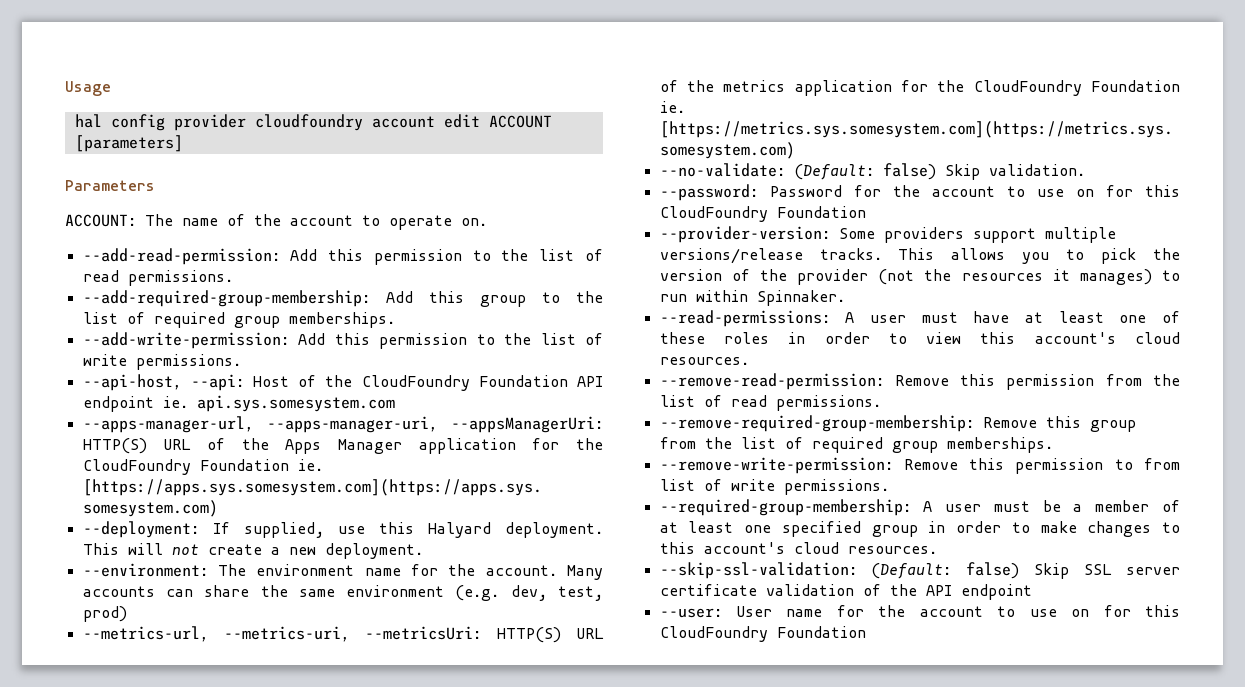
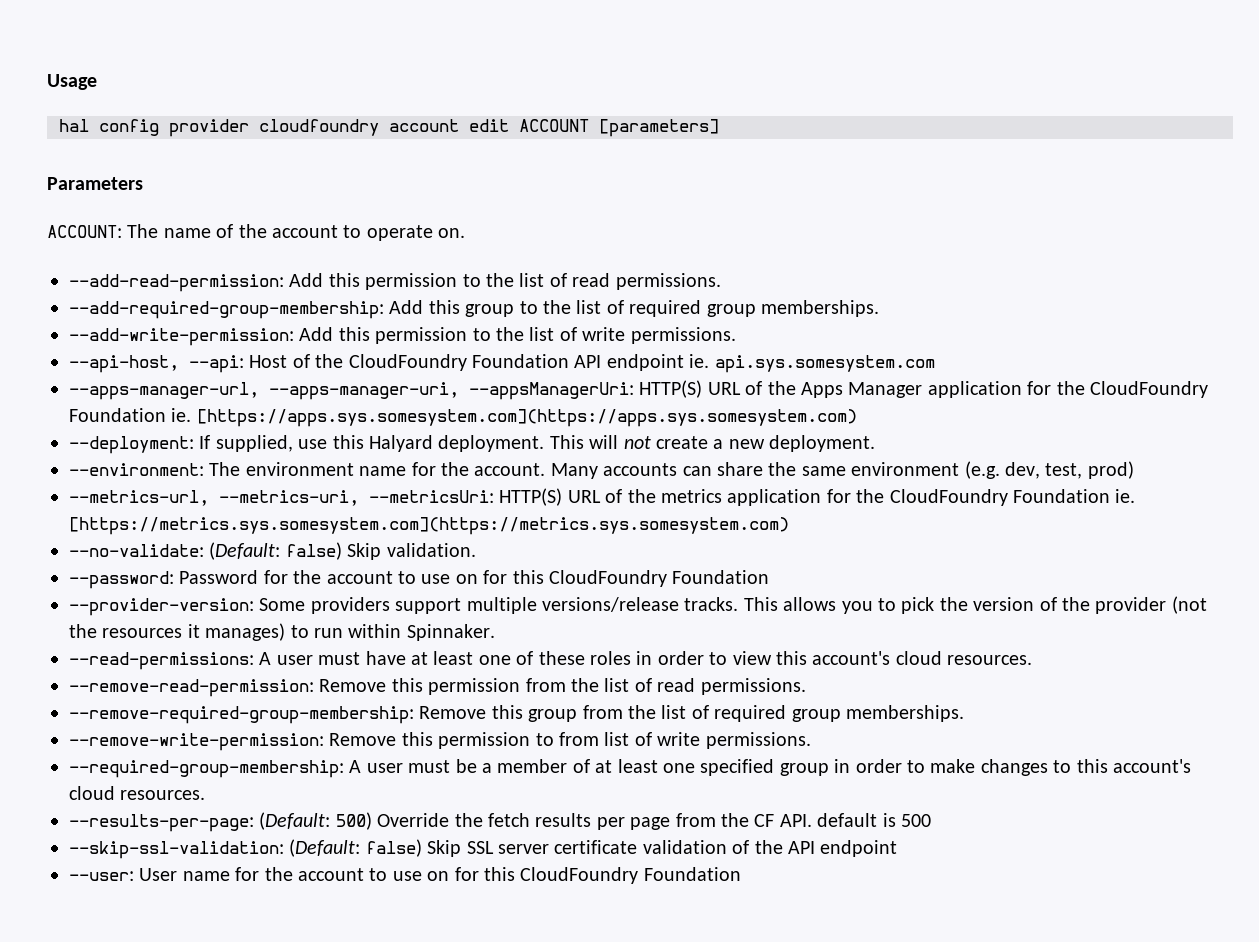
(937, 550) none -> [69,812,931,832] // --results-per-page: (Default: 500) Override the fetch results per page from the CF API. default is 500

